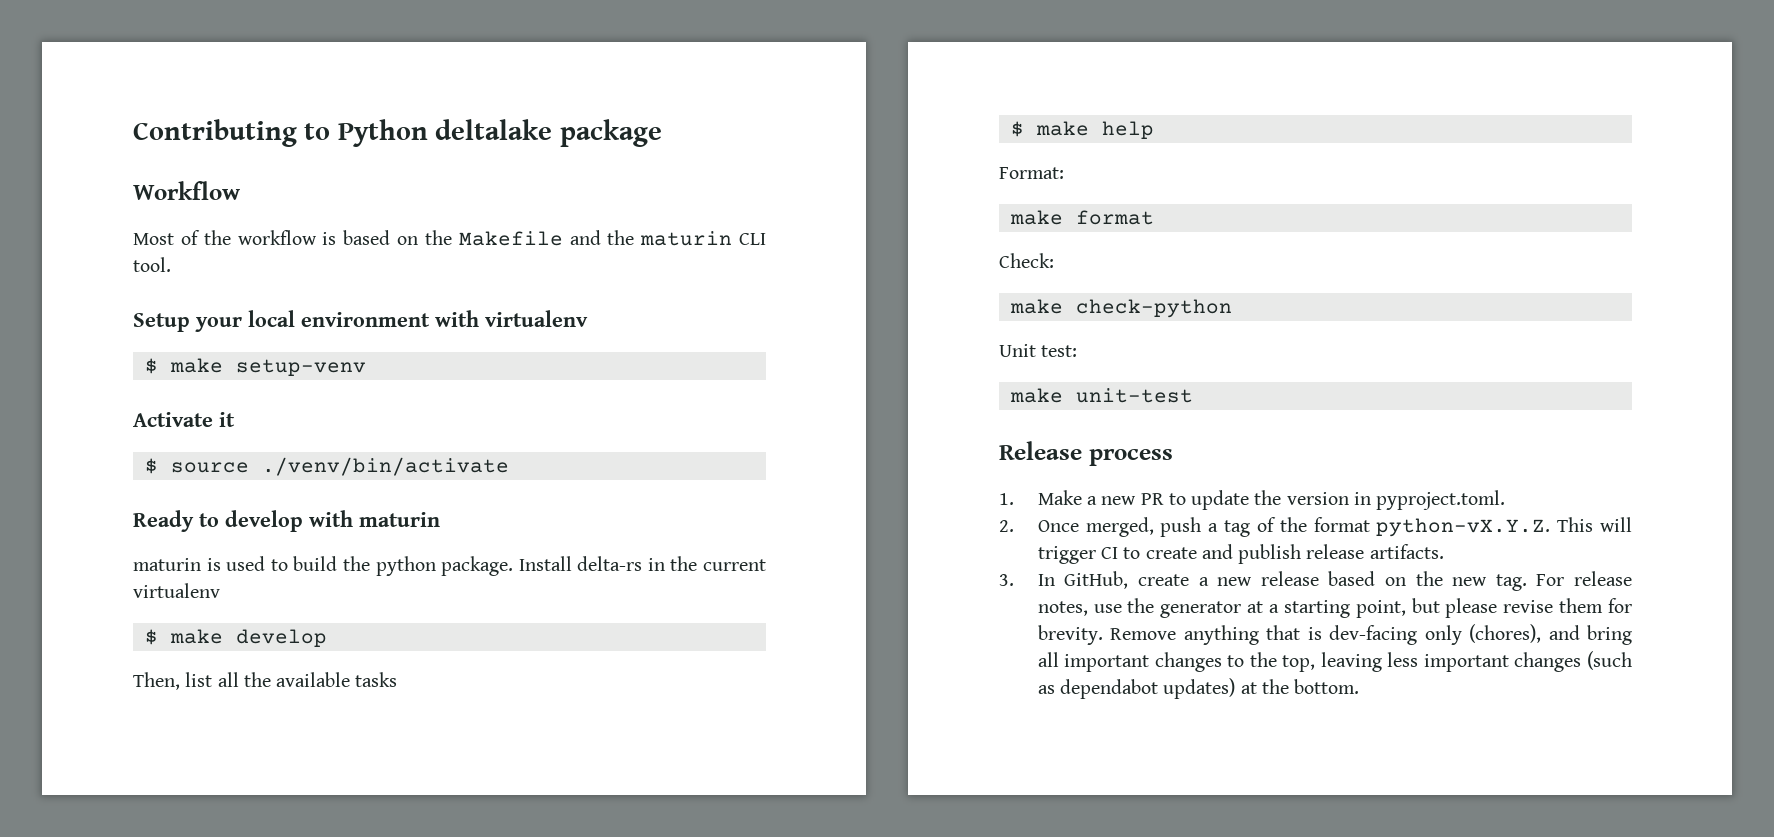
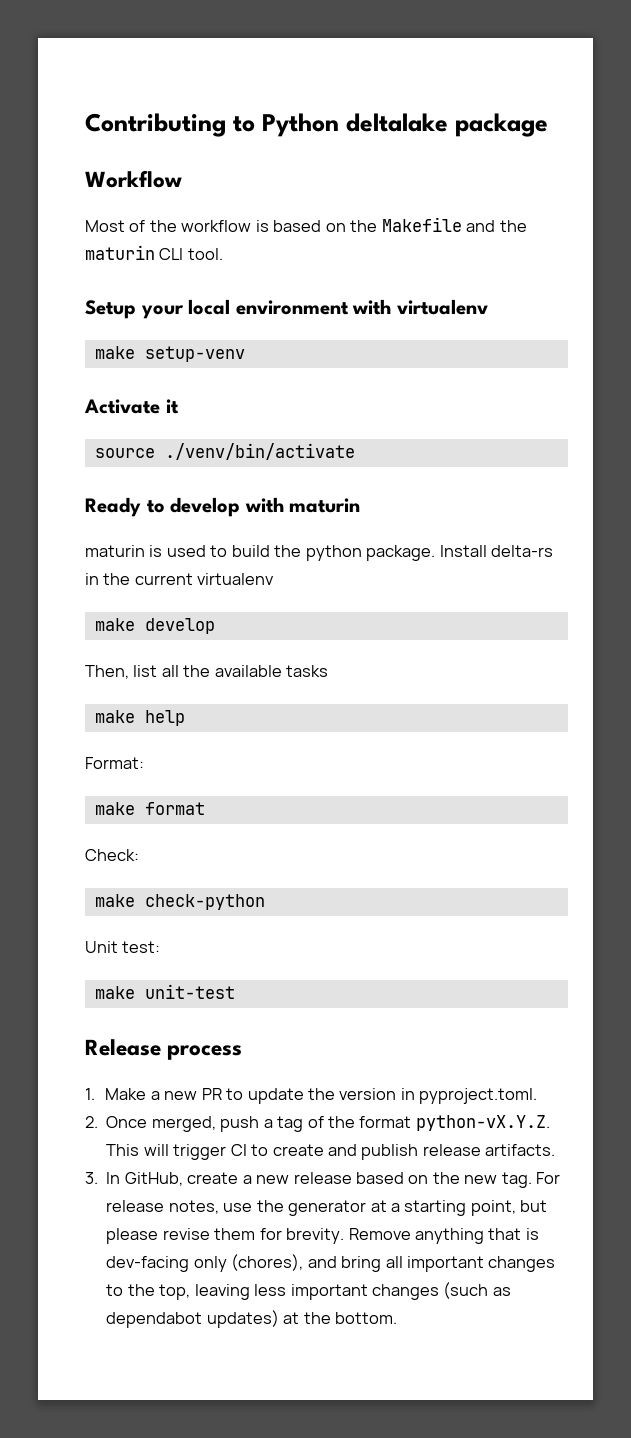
[144,358,158,374] $ -> (488, 307) none
[144,458,158,474] $ -> (179, 406) none
[144,629,158,645] $ -> (275, 579) none
[1010,121,1024,137] $ -> (329, 671) none

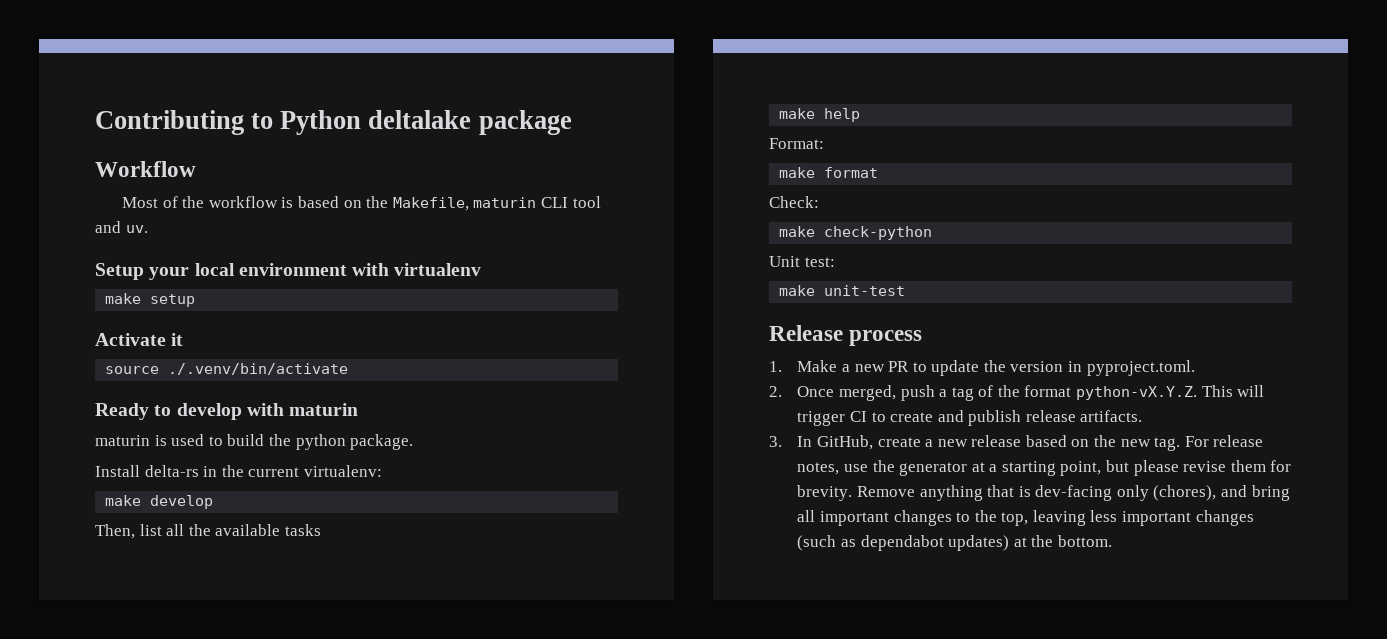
[381,217,527,232] [85,245,223,260] Makefile and the maturin CLI tool. -> [392,196,601,211] [95,221,148,233] Makefile, maturin CLI tool and uv.
[144,346,245,362] setup-venv -> [150,294,196,307] setup
[164,443,355,460] ./venv/bin/activate -> [168,363,349,375] ./.venv/bin/activate
(436, 553) none -> (414, 442) //
[197,573,275,585] virtualenv -> [303,465,382,477] virtualenv:

